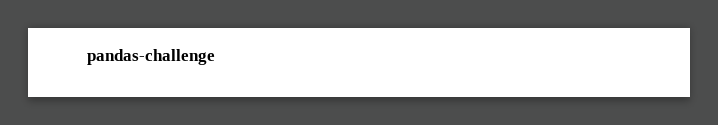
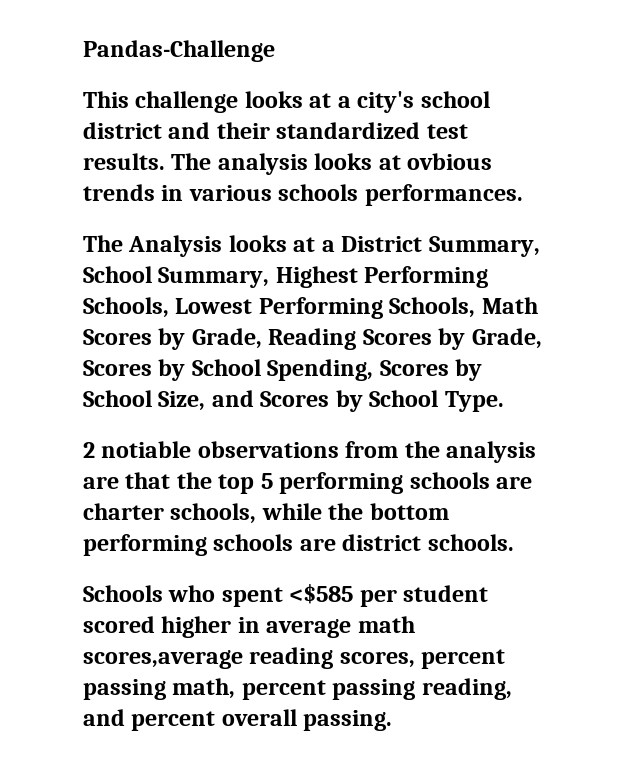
[87,49,215,65] pandas-challenge -> [83,40,275,62] [83,91,490,113] [83,122,468,139] [83,153,493,175] [83,184,523,206] [83,235,540,257] [83,266,489,288] [83,297,538,319] [83,328,542,350] [83,359,483,381] [83,390,504,412] [83,441,537,463] [83,472,533,494] [83,503,449,524] [83,534,514,556] [83,583,489,607] [83,616,415,638] [83,647,506,669] [83,678,512,700] [83,709,393,731] Pandas-Challenge // This challenge looks at a city's school district and their standardized test results. The analysis looks at ovbious trends in various schools performances. // The Analysis looks at a District Summary, School Summary, Highest Performing Schools, Lowest Performing Schools, Math Scores by Grade, Reading Scores by Grade, Scores by School Spending, Scores by School Size, and Scores by School Type. // 2 notiable observations from the analysis are that the top 5 performing schools are charter schools, while the bottom performing schools are district schools. // Schools who spent <$585 per student scored higher in average math scores,average reading scores, percent passing math, percent passing reading, and percent overall passing.

